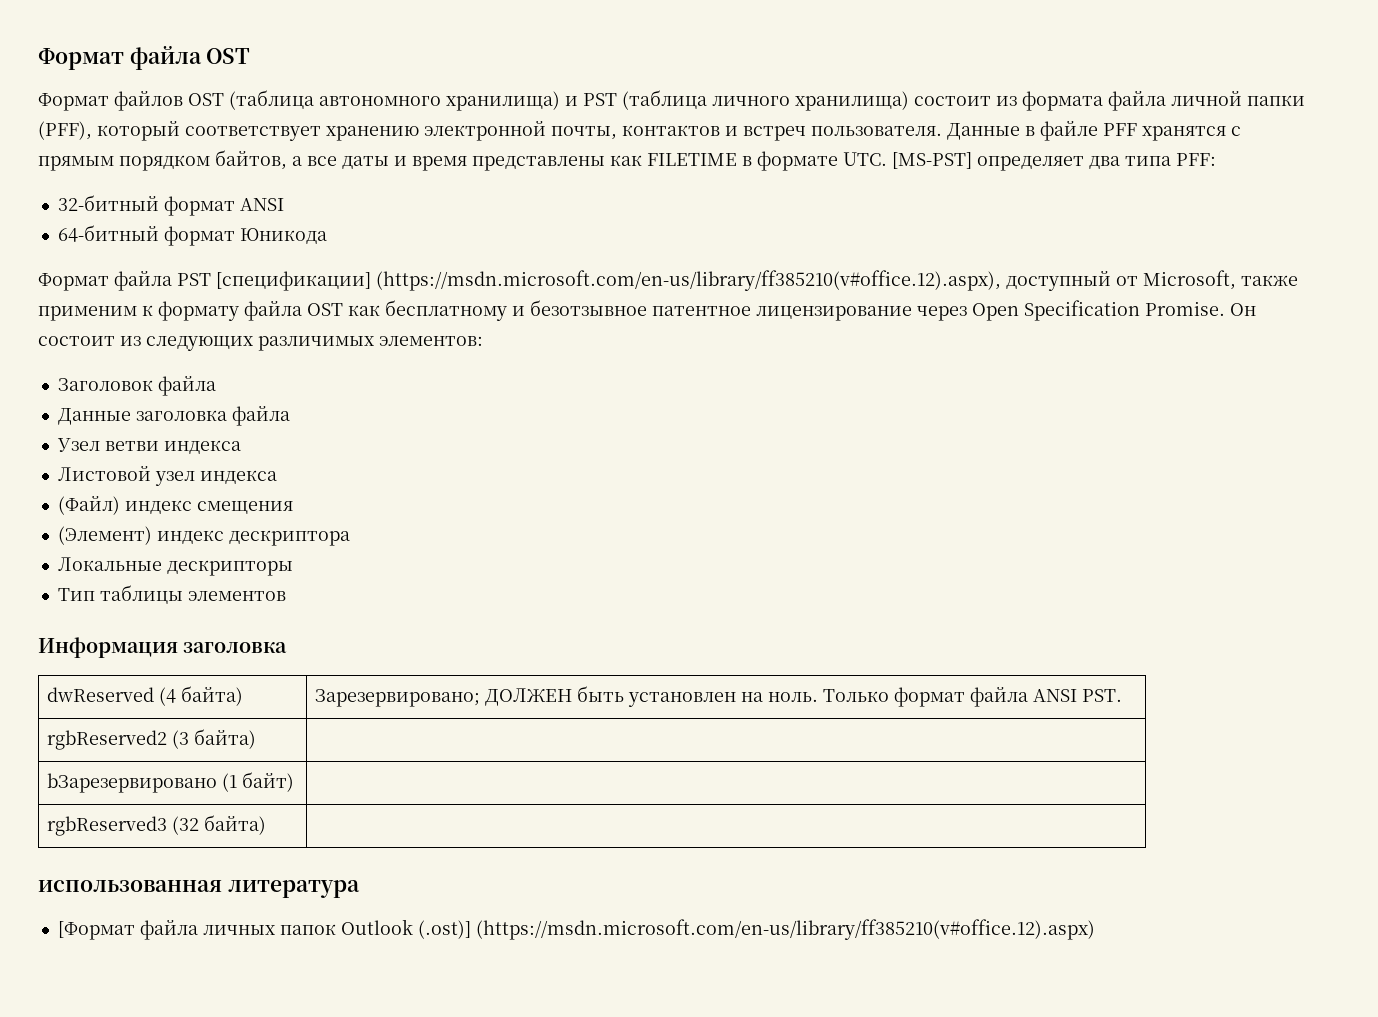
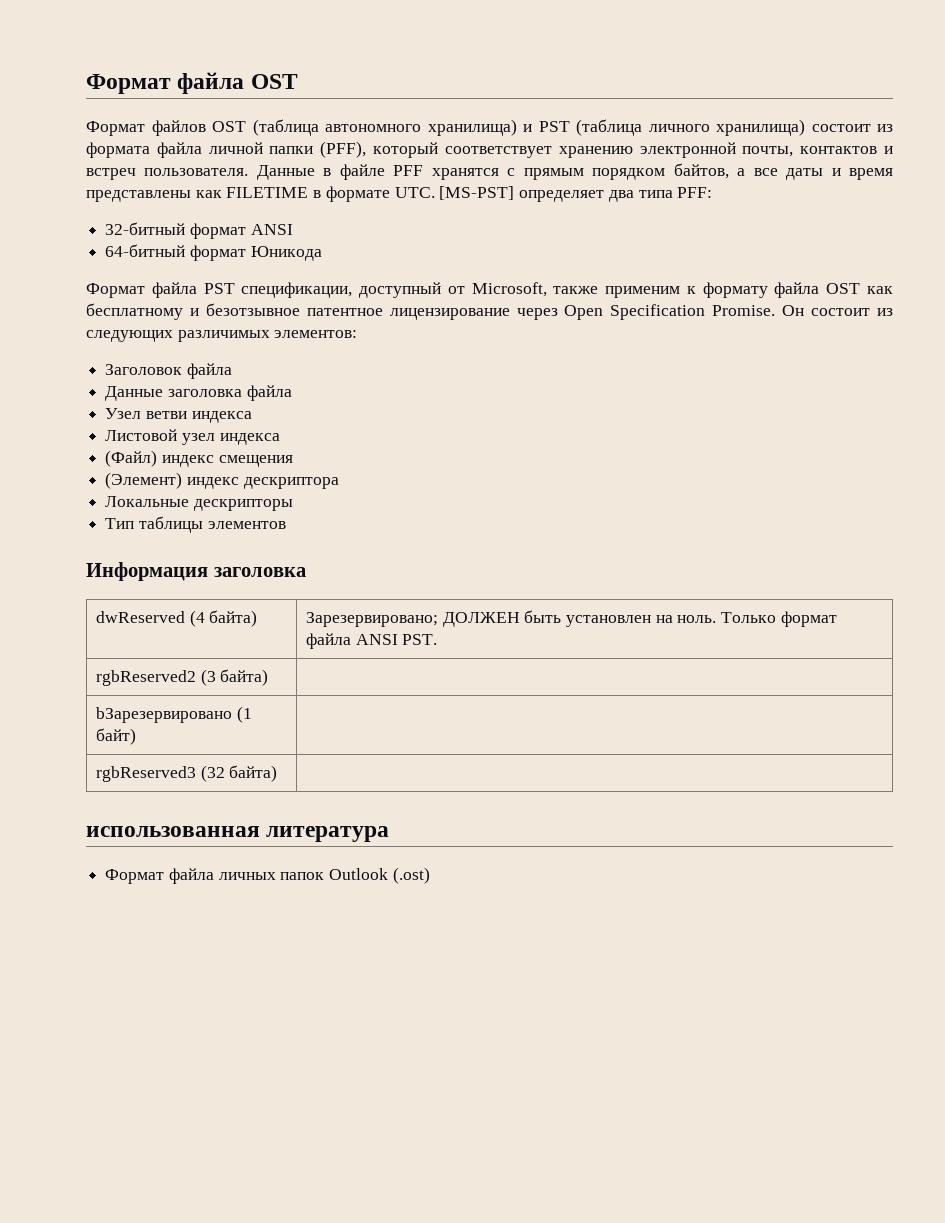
[216,270,1001,291] [спецификации] (https://msdn.microsoft.com/en-us/library/ff385210(v#office.12).aspx), -> [241,282,353,298] спецификации,
[57,921,135,940] [Формат -> [105,869,165,884] Формат
[417,919,1095,940] (.ost)] (https://msdn.microsoft.com/en-us/library/ff385210(v#office.12).aspx) -> [392,867,430,884] (.ost)

